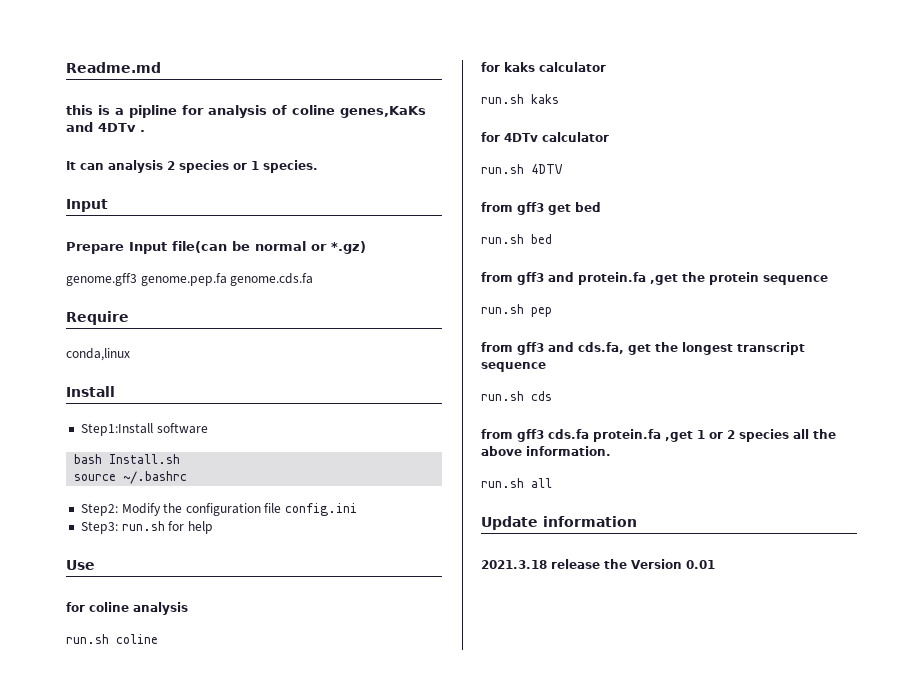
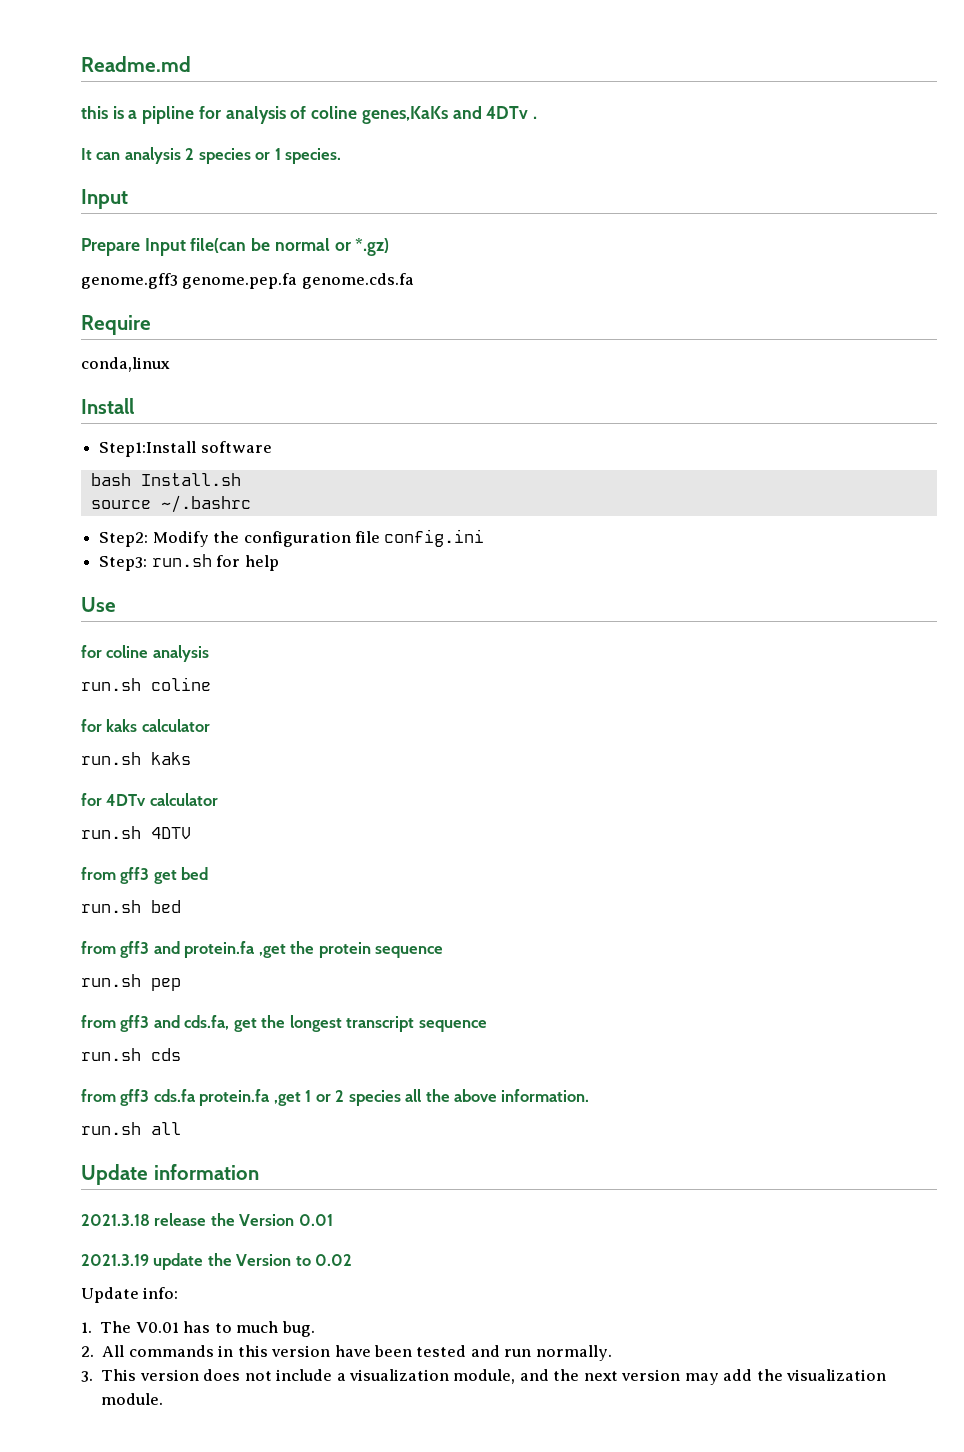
(715, 564) none -> [81,1253,353,1270] [81,1287,179,1303] [81,1321,315,1337] [81,1345,612,1361] [81,1369,887,1385] [101,1393,164,1405] // 2021.3.19 update the Version to 0.02 // Update info: // 1. The V0.01 has to much bug. // 2. All commands in this version have been tested and run normally. // 3. This version does not include a visualization module, and the next version may add the visualization module.

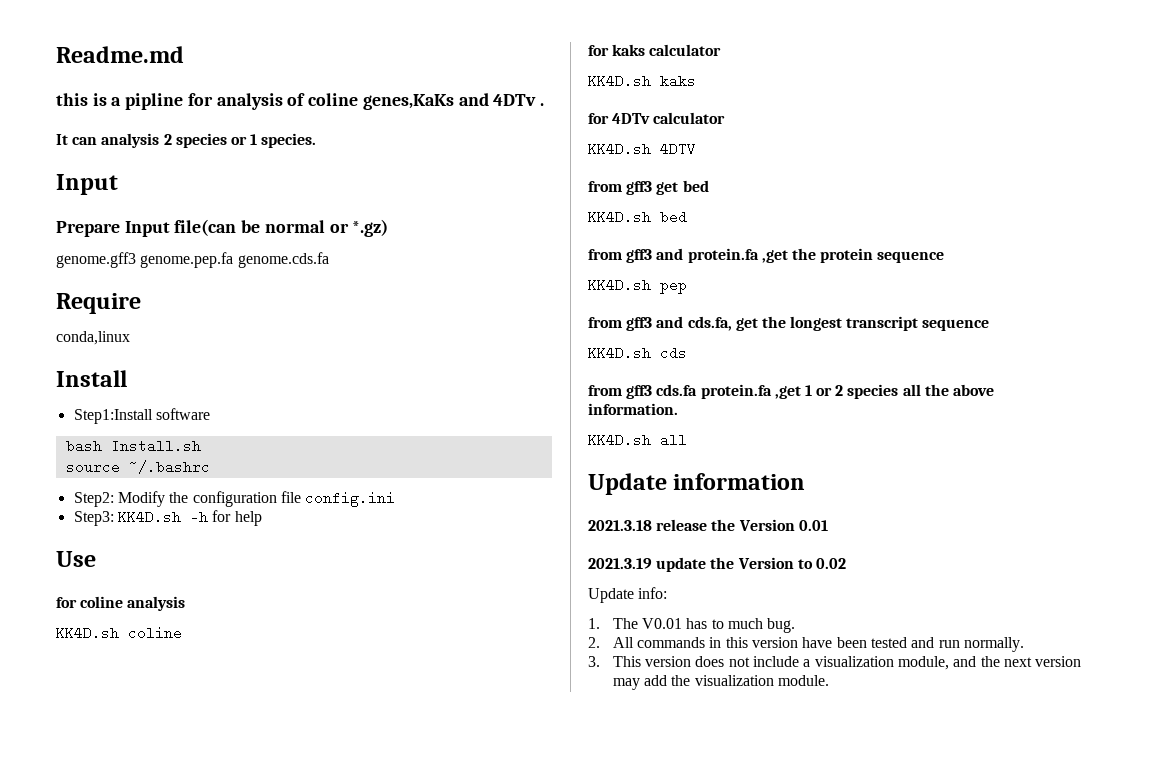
[151,554,212,567] run.sh -> [117,510,208,524] KK4D.sh -h
[81,678,141,691] run.sh -> [56,626,119,640] KK4D.sh
[81,752,141,765] run.sh -> [588,74,651,88] KK4D.sh
[81,826,141,839] run.sh -> [588,142,651,156] KK4D.sh
[81,900,141,913] run.sh -> [588,210,651,224] KK4D.sh
[81,974,141,987] run.sh -> [588,278,651,292] KK4D.sh
[81,1048,141,1061] run.sh -> [588,346,651,360] KK4D.sh
[81,1122,141,1135] run.sh -> [588,433,651,447] KK4D.sh

